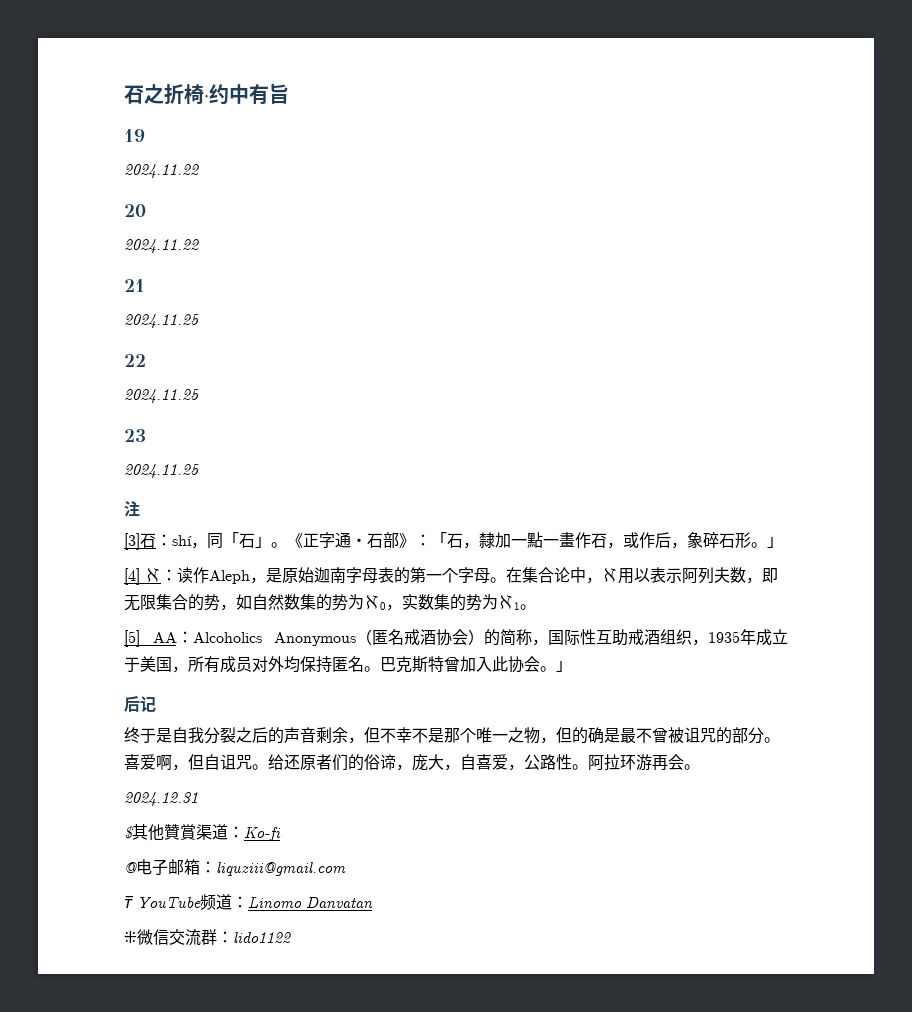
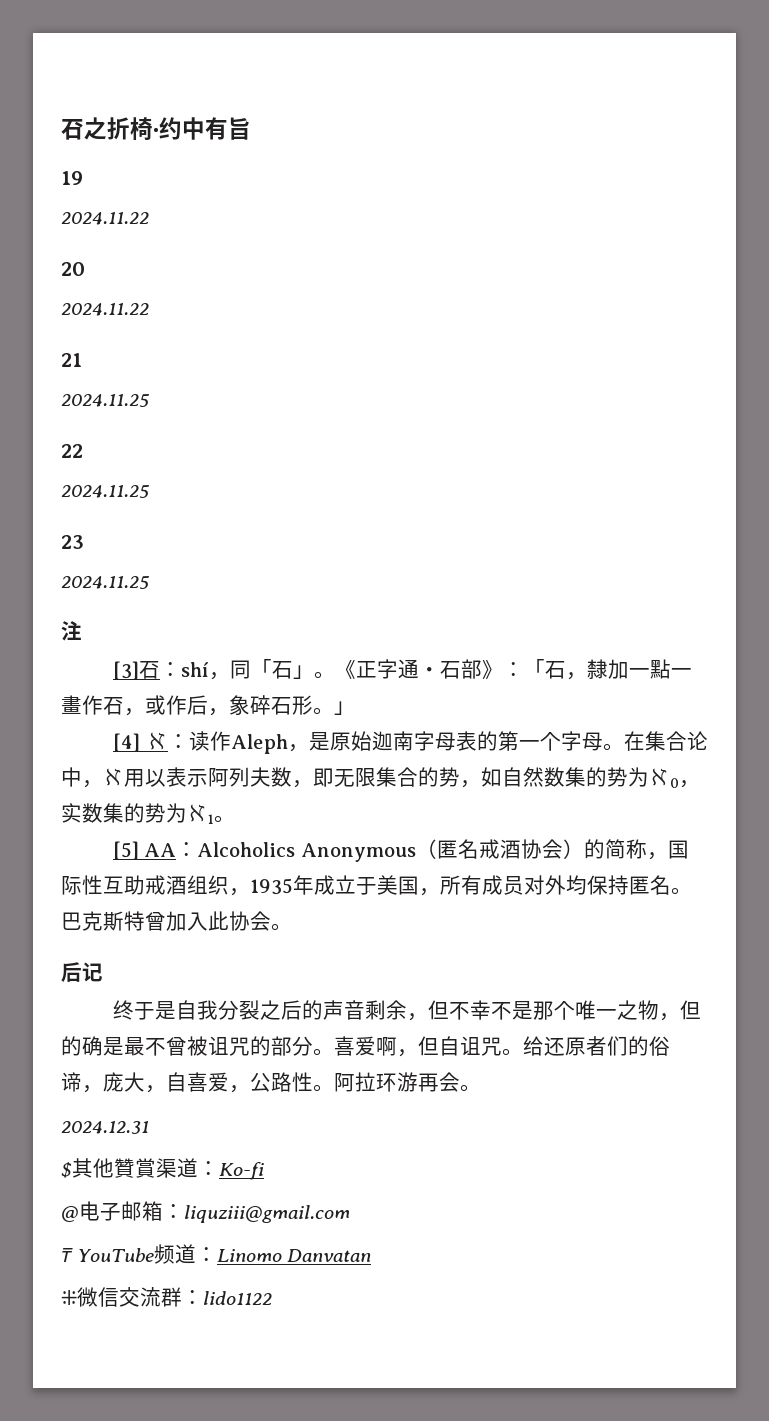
[556,660,572,672] 」 -> (292, 927) none

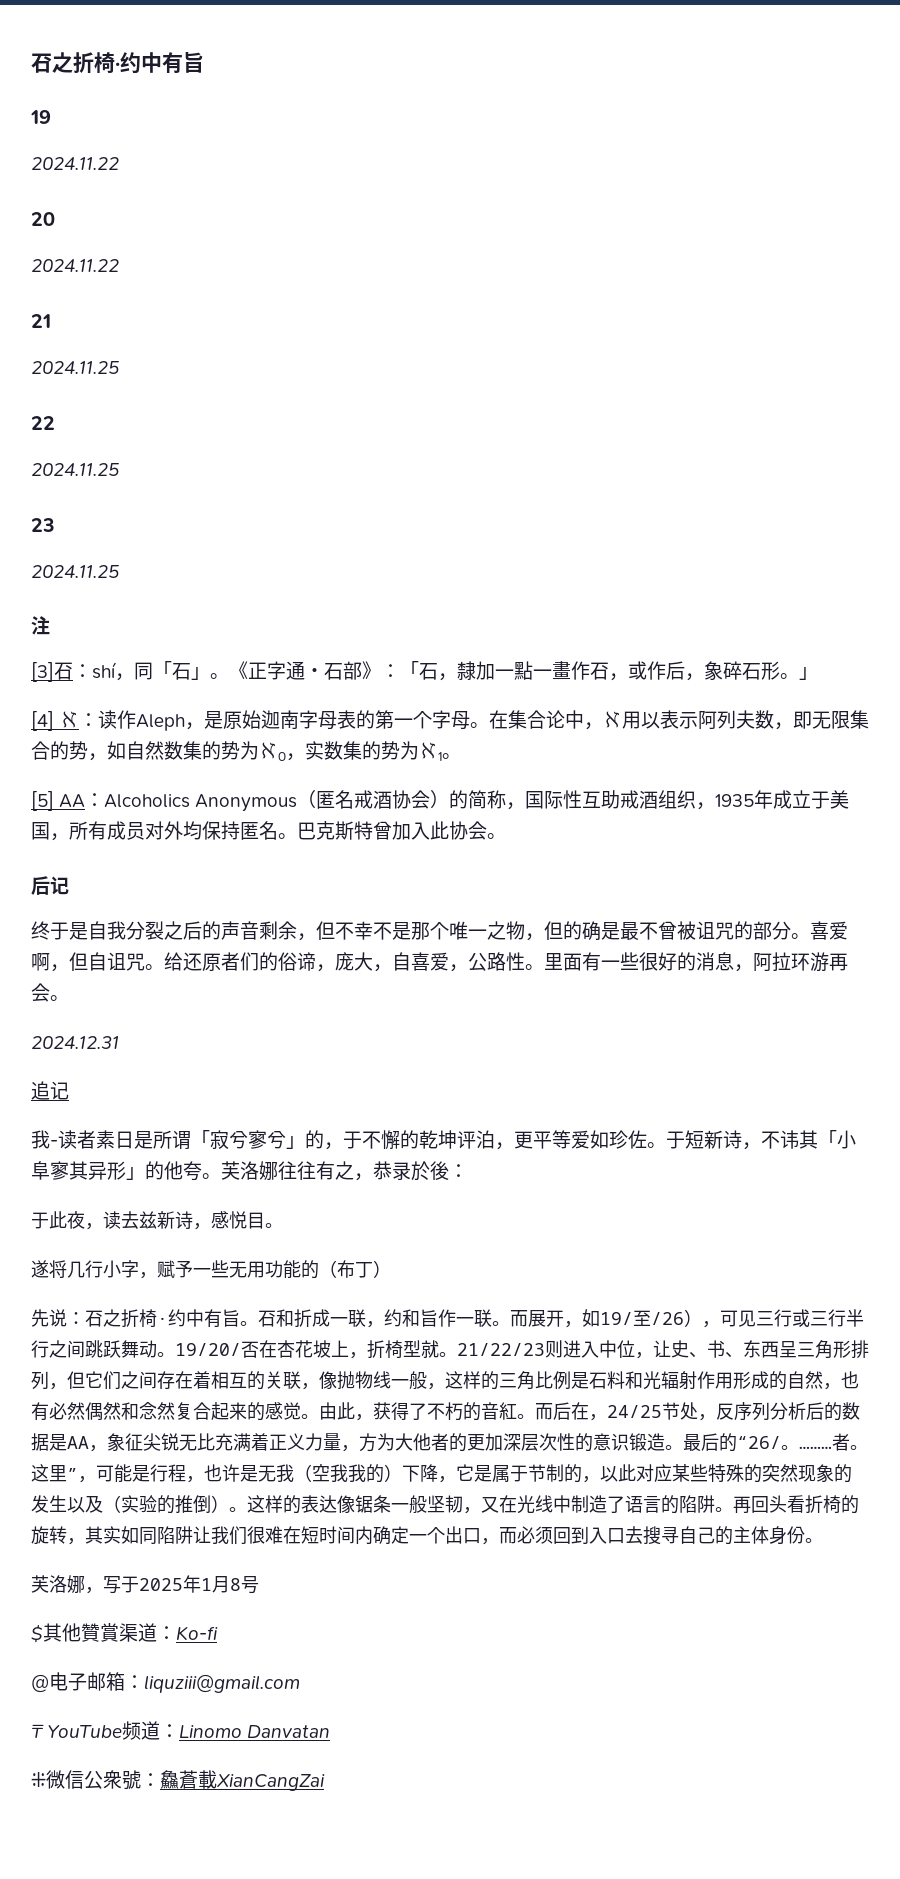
(334, 1088) none -> [544,952,753,972] 里面有一些很好的消息，
(149, 1127) none -> [31,1081,69,1100] [31,1130,856,1150] [31,1161,468,1181] [31,1211,283,1230] [31,1260,391,1279] [31,1309,864,1328] [31,1340,869,1359] [31,1371,859,1390] [31,1402,860,1421] [31,1433,868,1452] [31,1464,852,1483] [31,1495,859,1514] [31,1526,823,1545] [31,1575,259,1594] // 追记 // 我-读者素日是所谓「寂兮寥兮」的，于不懈的乾坤评泊，更平等爱如珍佐。于短新诗，不讳其「小阜寥其异形」的他夸。芙洛娜往往有之，恭录於後： // 于此夜，读去兹新诗，感悦目。 // 遂将几行小字，赋予一些无用功能的（布丁） // 先说：䂖之折椅·约中有旨。䂖和折成一联，约和旨作一联。而展开，如19/至/26），可见三行或三行半行之间跳跃舞动。19/20/否在杏花坡上，折椅型就。21/22/23则进入中位，让史、书、东西呈三角形排列，但它们之间存在着相互的关联，像抛物线一般，这样的三角比例是石料和光辐射作用形成的自然，也有必然偶然和念然复合起来的感觉。由此，获得了不朽的音紅。而后在，24/25节处，反序列分析后的数据是AA，象征尖锐无比充满着正义力量，方为大他者的更加深层次性的意识锻造。最后的“26/。………者。这里”，可能是行程，也许是无我（空我我的）下降，它是属于节制的，以此对应某些特殊的突然现象的发生以及（实验的推倒）。这样的表达像锯条一般坚韧，又在光线中制造了语言的陷阱。再回头看折椅的旋转，其实如同陷阱让我们很难在短时间内确定一个出口，而必须回到入口去搜寻自己的主体身份。 // 芙洛娜，写于2025年1月8号
[119,1287,272,1307] 交流群：lido1122 -> [84,1770,325,1791] 公衆號：鱻蒼載XianCangZai

